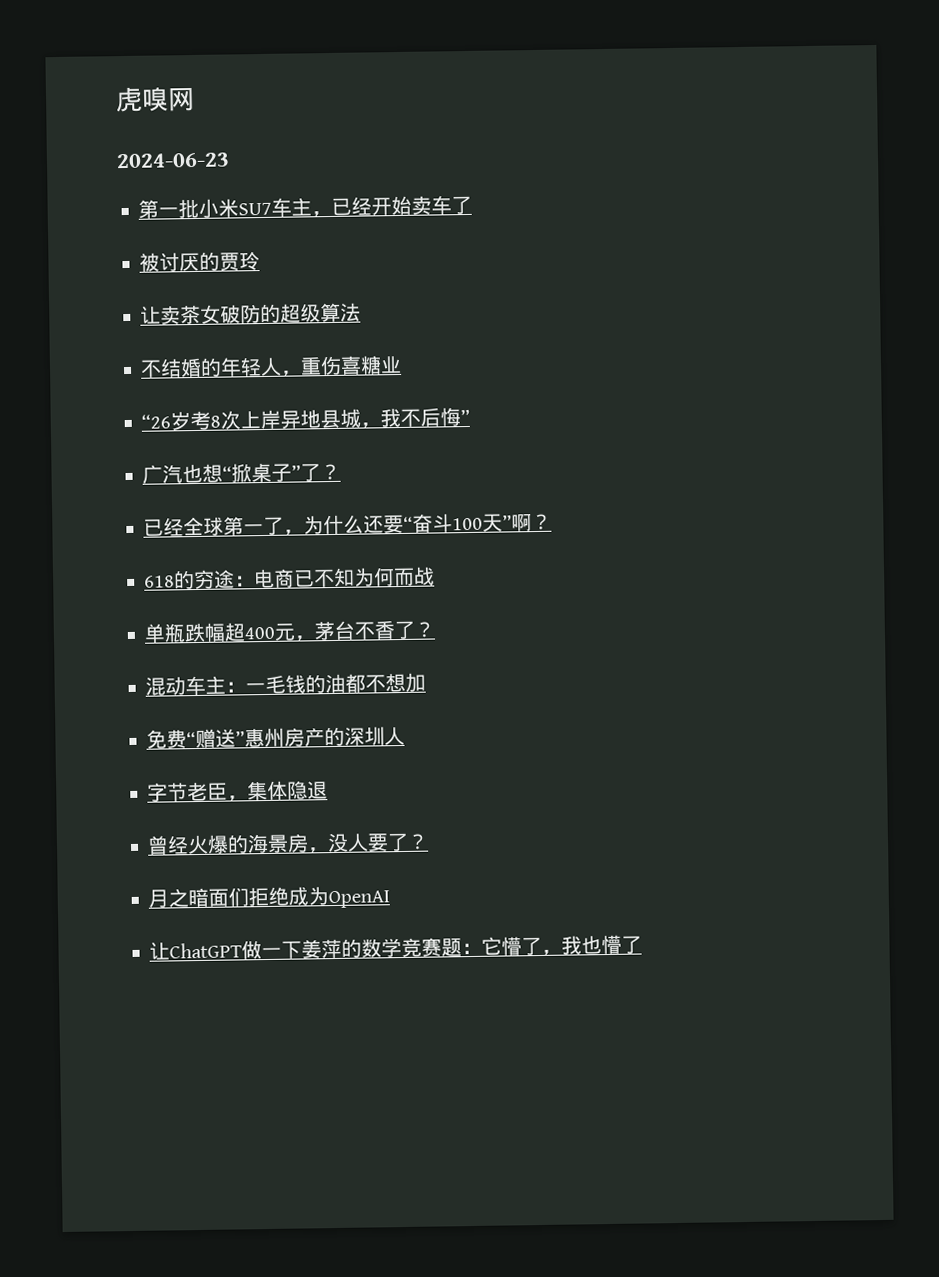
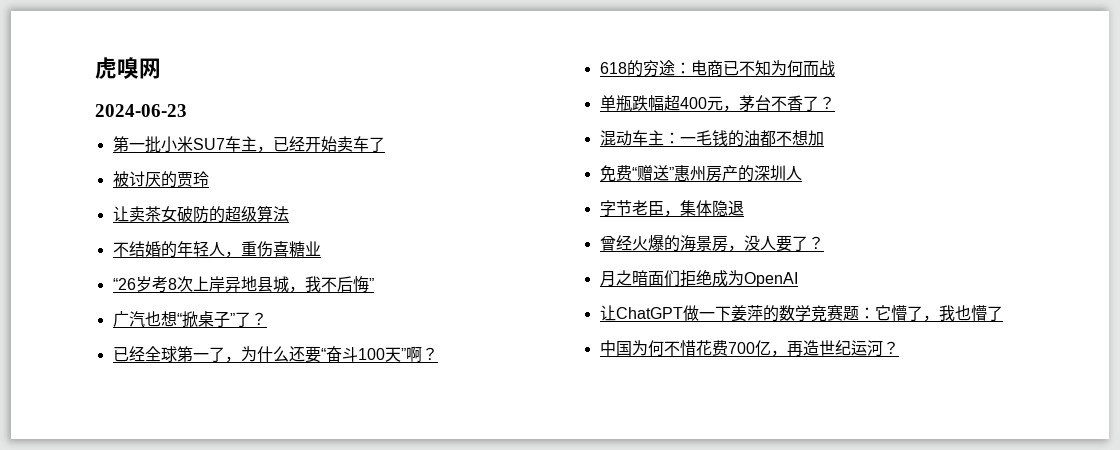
(643, 944) none -> [599,340,899,357] // 中国为何不惜花费700亿，再造世纪运河？

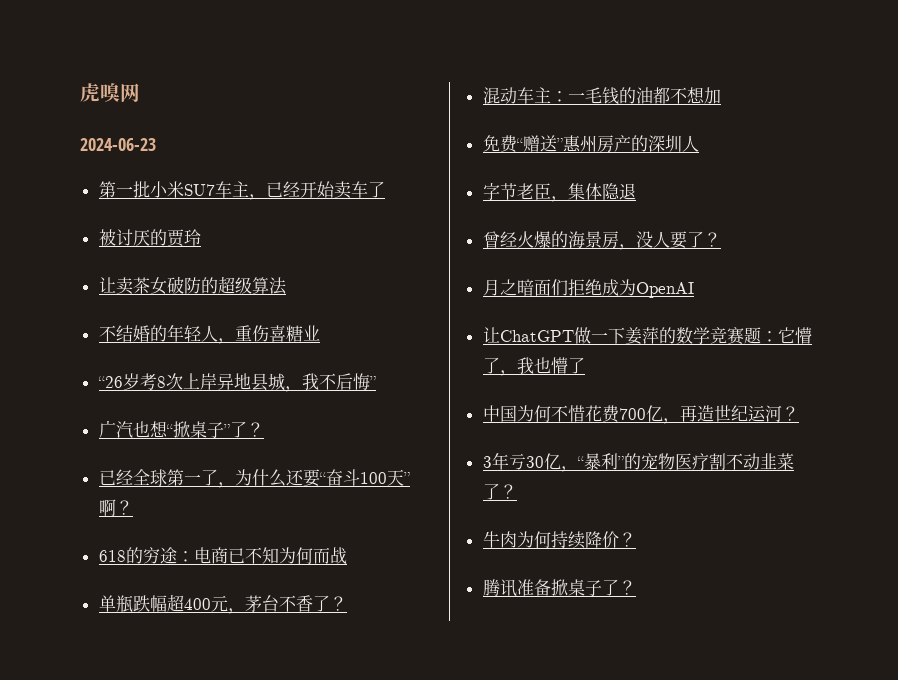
(899, 348) none -> [482,452,794,472] [482,483,517,500] [482,531,636,549] [482,579,636,597] // 3年亏30亿，“暴利”的宠物医疗割不动韭菜了？ // 牛肉为何持续降价？ // 腾讯准备掀桌子了？

